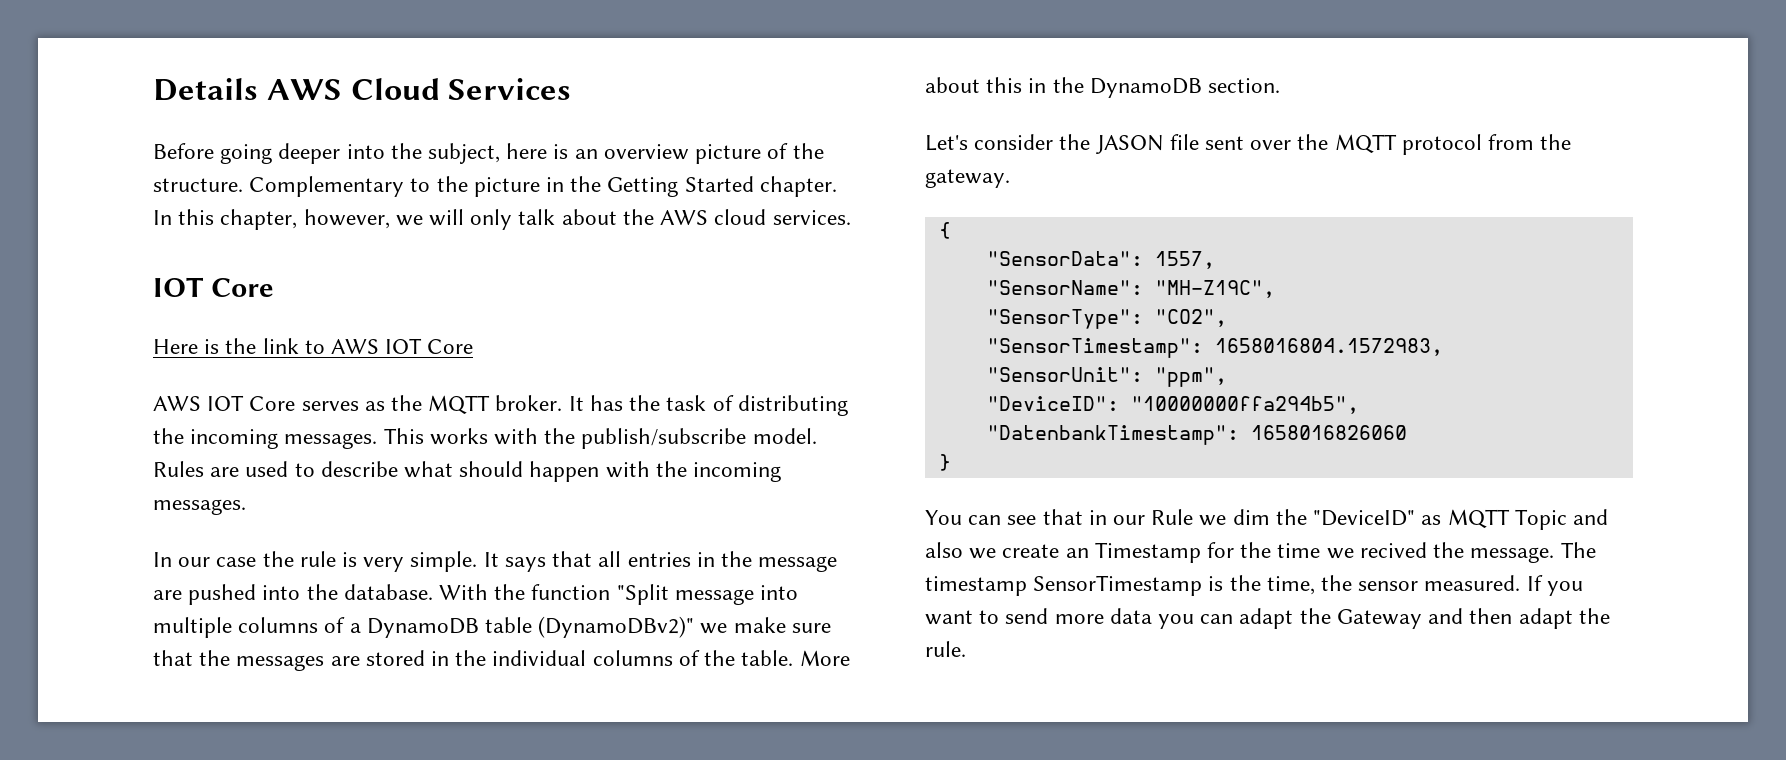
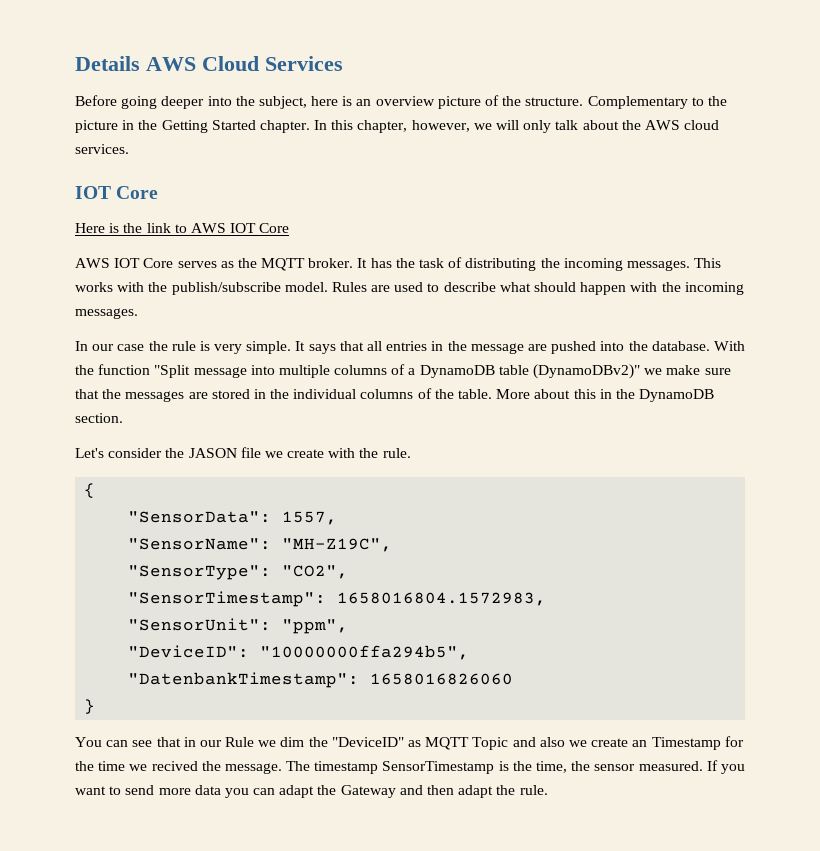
[1205,134,1572,155] [925,169,1010,188] sent over the MQTT protocol from the gateway. -> [264,448,411,458] we create with the rule.

